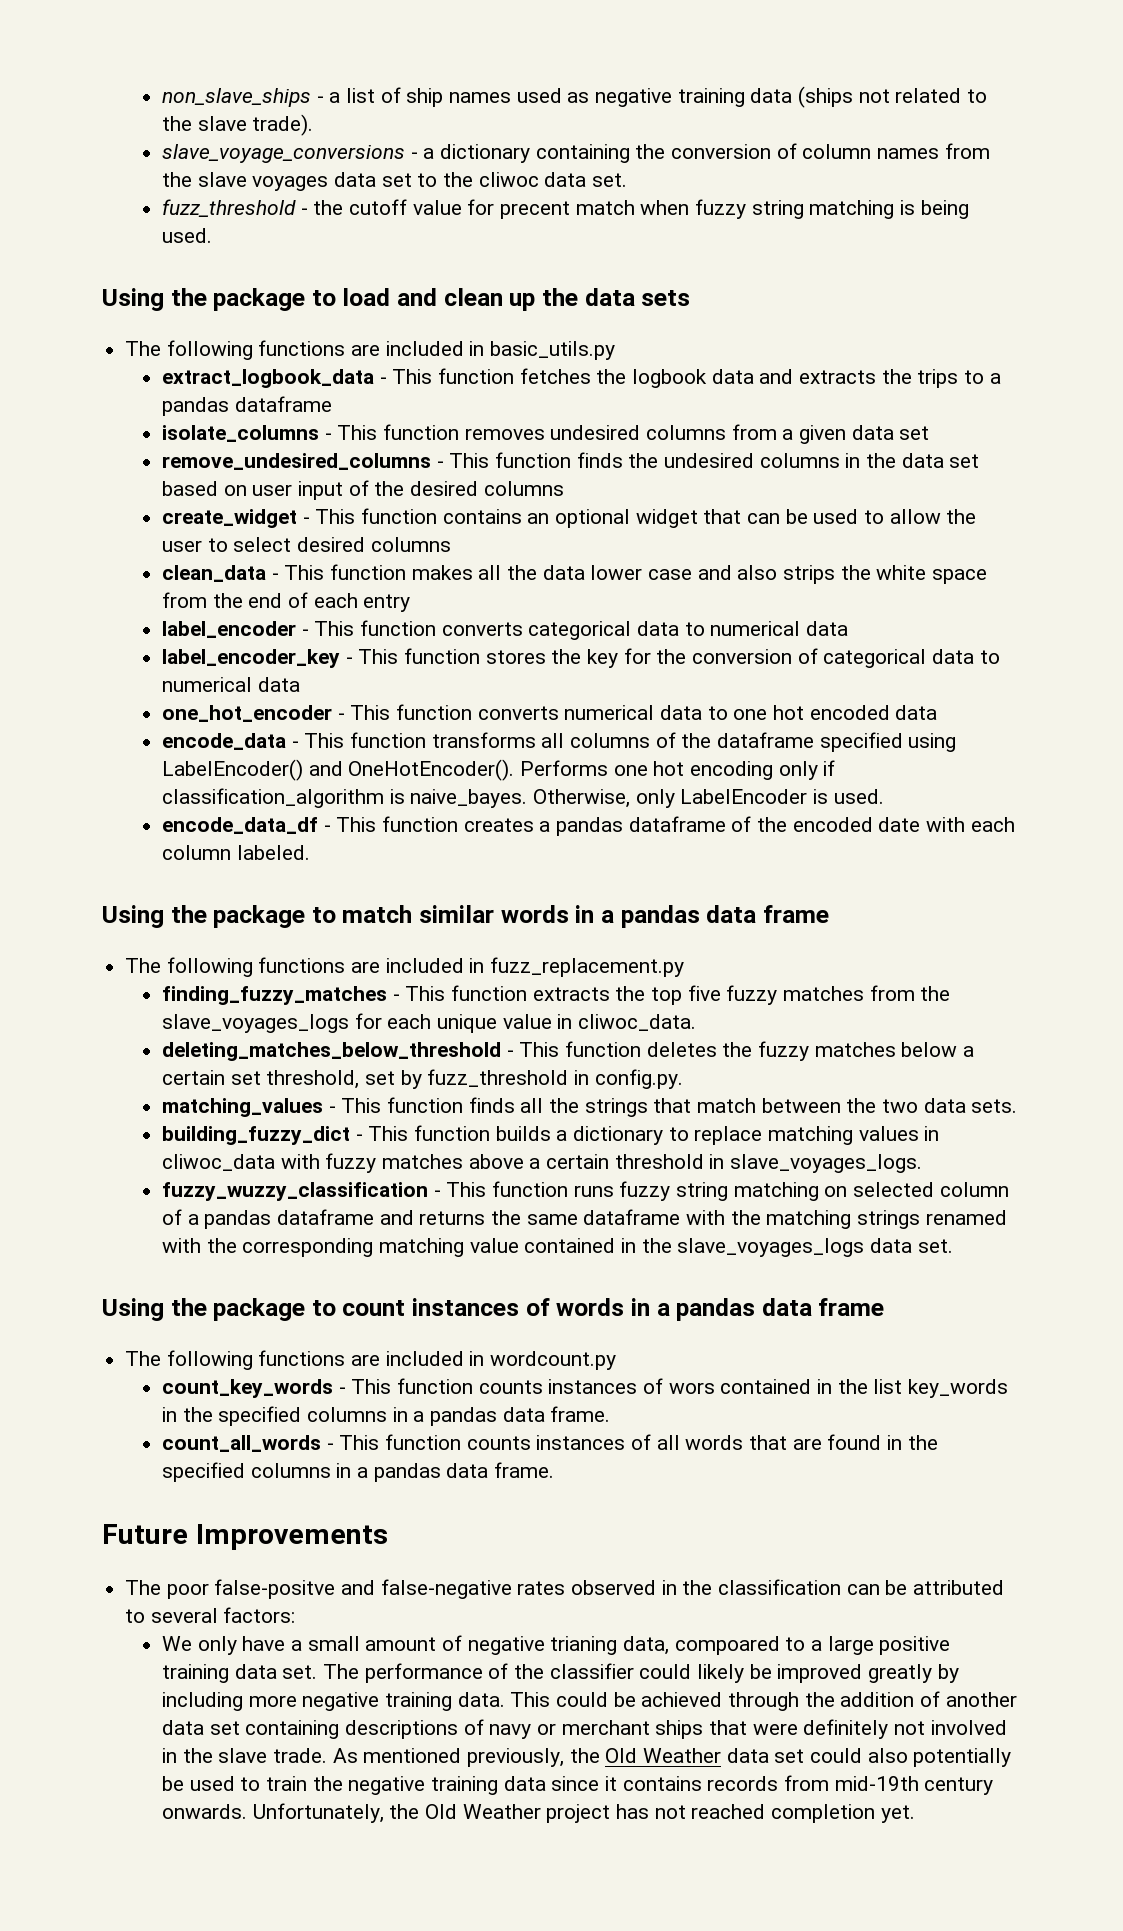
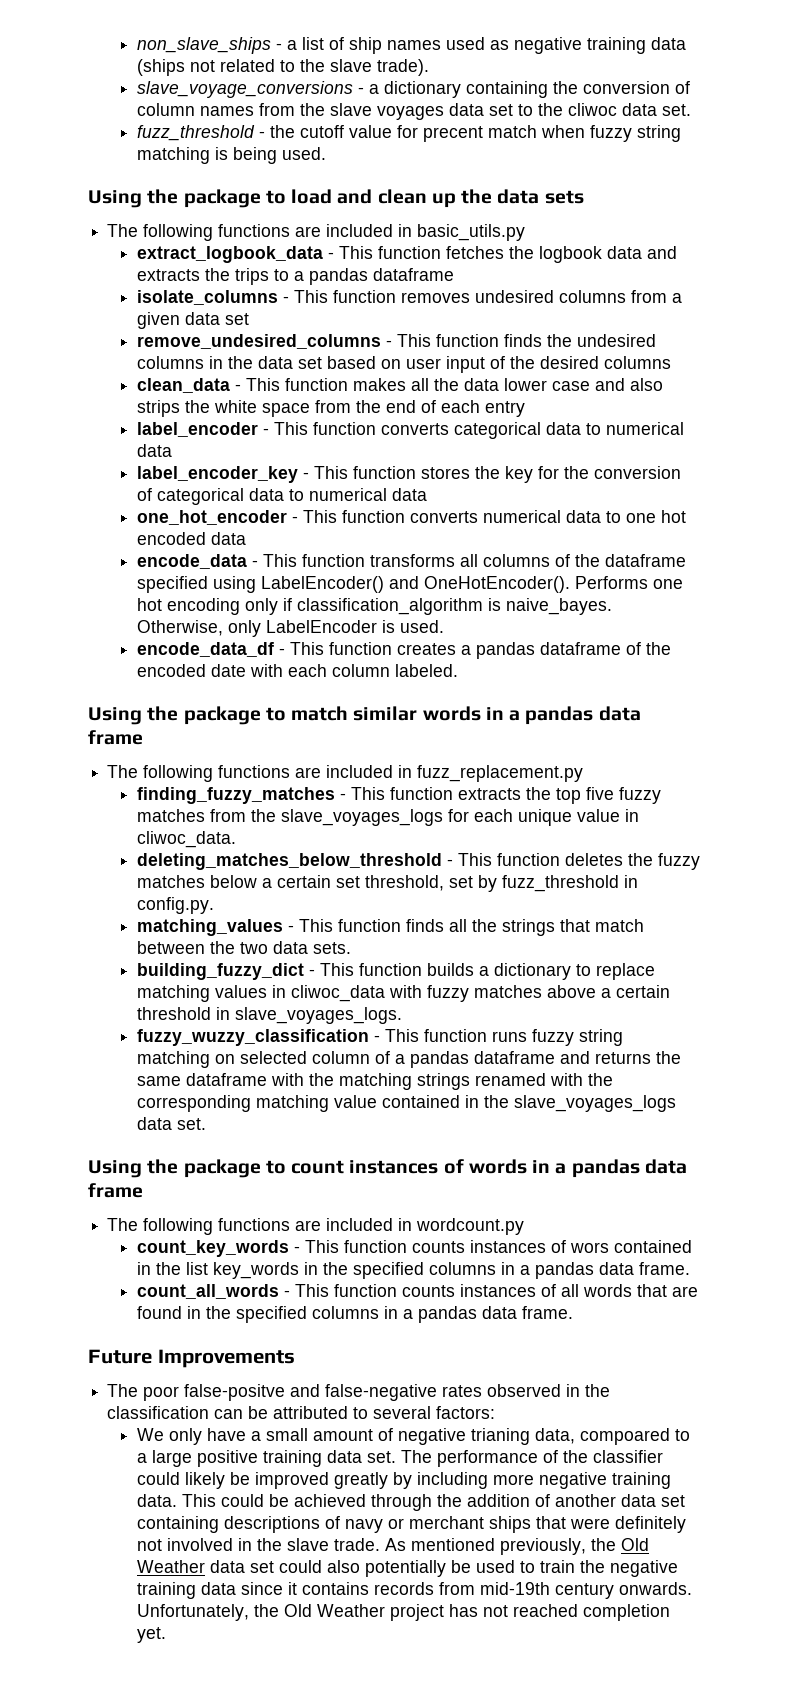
[162,508,977,528] [162,537,451,552] // create_widget - This function contains an optional widget that can be used to allow the user to select desired columns -> (671, 362) none

